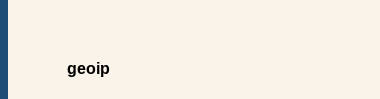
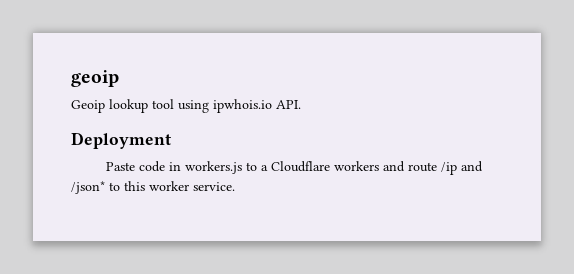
(110, 69) none -> [71,99,301,113] [71,132,171,149] [105,161,483,175] [71,181,235,194] // Geoip lookup tool using ipwhois.io API. // Deployment // Paste code in workers.js to a Cloudflare workers and route /ip and /json* to this worker service.

